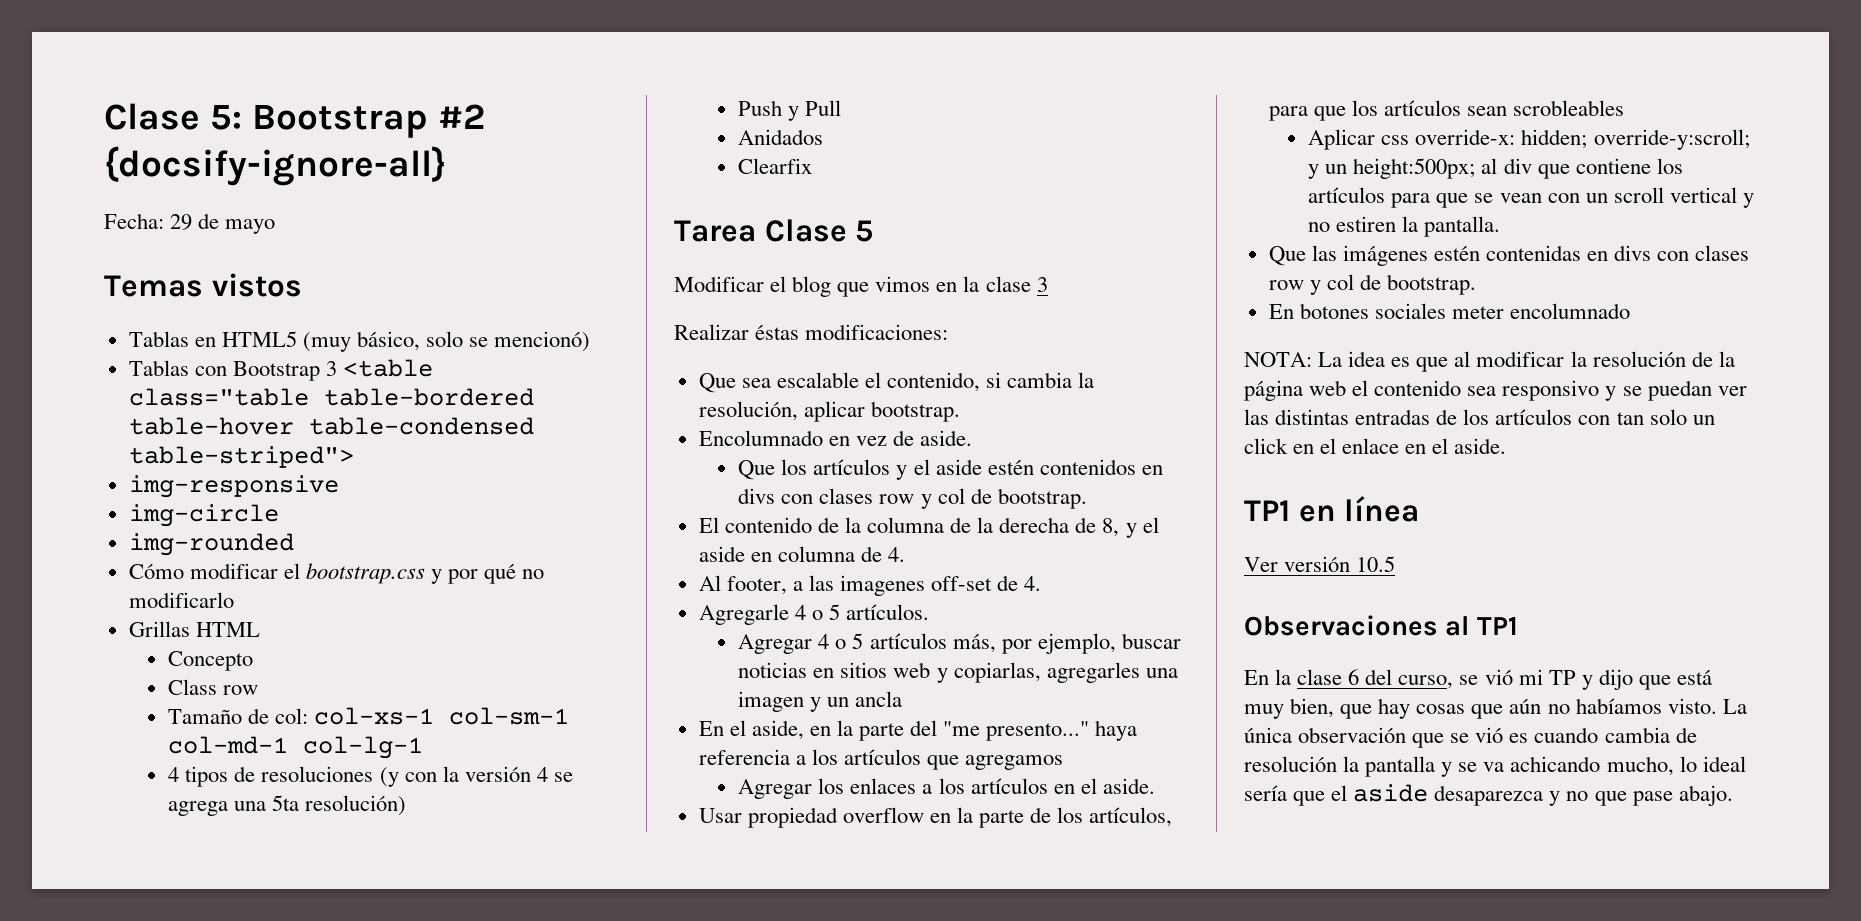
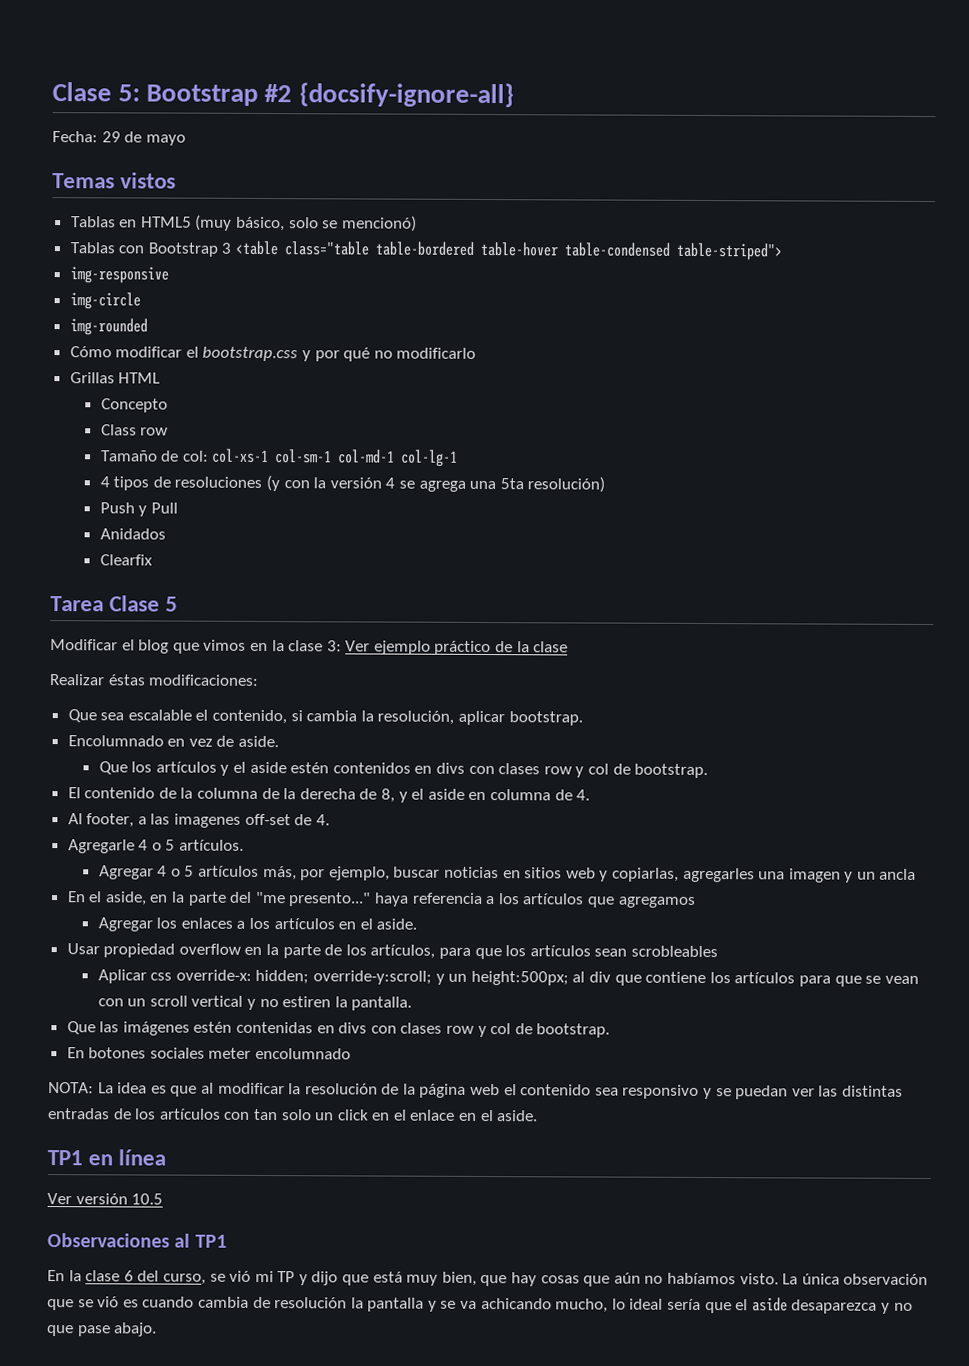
[1036,277,1048,292] 3 -> [326,640,569,656] 3: Ver ejemplo práctico de la clase

